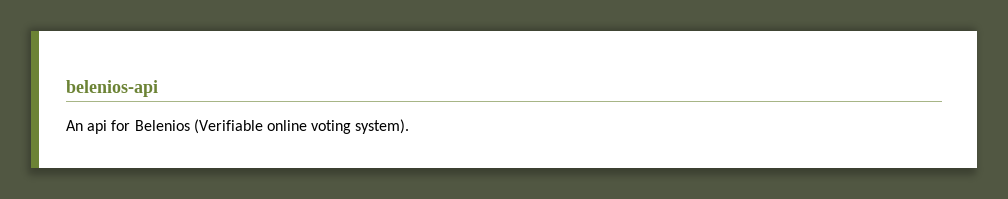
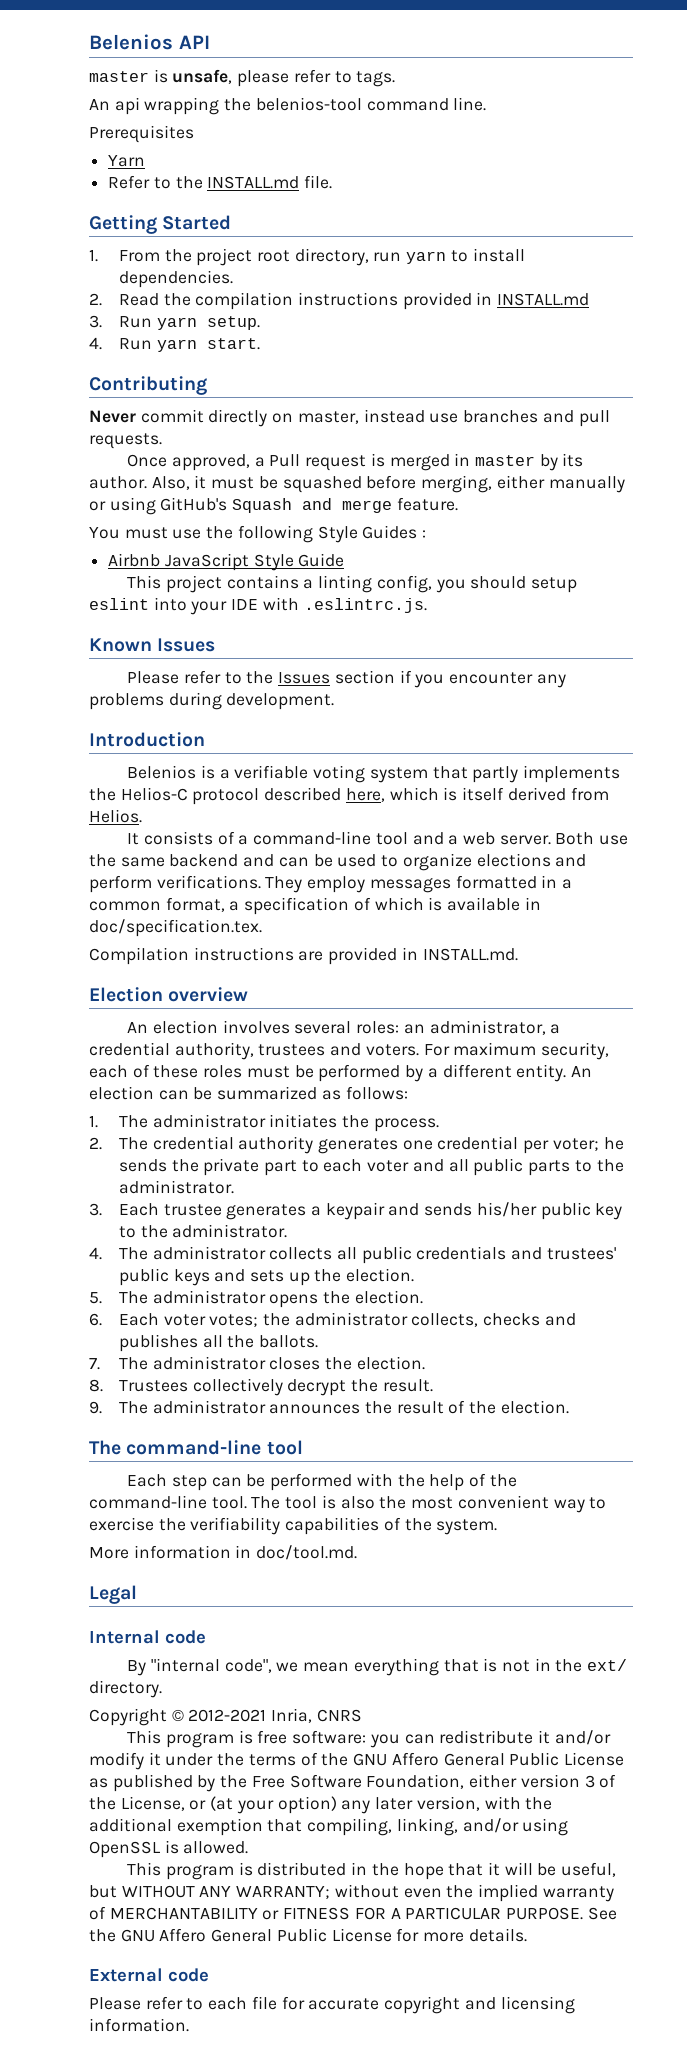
[66,80,158,97] [66,119,410,134] belenios-api // An api for Belenios (Verifiable online voting system). -> [89,34,210,50] [89,69,396,87] [89,97,487,115] [89,125,194,143] [108,155,146,167] [108,175,333,189] [89,215,232,234] [89,248,525,266] [118,270,233,288] [89,292,590,310] [89,315,260,330] [89,337,260,352] [89,376,207,395] [89,409,610,427] [89,433,162,449] [127,453,584,471] [89,475,625,493] [89,497,458,515] [89,525,427,543] [108,553,345,571] [127,575,577,593] [89,597,427,615] [89,638,216,652] [127,670,566,688] [89,692,335,710] [89,732,205,747] [127,765,620,783] [89,787,609,805] [89,809,142,823] [127,831,629,845] [89,853,587,871] [89,875,573,893] [89,897,541,915] [89,919,262,937] [89,947,518,965] [89,987,249,1002] [127,1020,561,1035] [89,1042,610,1060] [89,1064,592,1082] [89,1086,408,1100] [89,1114,439,1132] [89,1136,624,1154] [118,1158,624,1176] [118,1180,234,1194] [89,1202,623,1220] [118,1224,288,1238] [89,1246,616,1264] [118,1268,415,1286] [89,1290,423,1308] [89,1312,576,1327] [118,1334,319,1352] [89,1356,425,1370] [89,1378,433,1396] [89,1400,569,1414] [89,1440,303,1455] [127,1473,517,1491] [89,1495,607,1513] [89,1517,498,1535] [89,1545,358,1560] [89,1585,137,1604] [89,1630,206,1644] [127,1658,628,1676] [89,1680,162,1698] [89,1708,362,1726] [127,1730,611,1748] [89,1752,624,1770] [89,1774,617,1792] [89,1796,553,1814] [89,1818,569,1836] [89,1840,249,1858] [127,1862,617,1880] [89,1884,614,1902] [89,1906,617,1920] [89,1928,527,1942] [89,1968,209,1982] [89,1996,575,2014] [89,2018,189,2032] Belenios API // master is unsafe, please refer to tags. // An api wrapping the belenios-tool command line. // Prerequisites // Yarn // Refer to the INSTALL.md file. // Getting Started // 1. From the project root directory, run yarn to install dependencies. // 2. Read the compilation instructions provided in INSTALL.md // 3. Run yarn setup. // 4. Run yarn start. // Contributing // Never commit directly on master, instead use branches and pull requests. // Once approved, a Pull request is merged in master by its author. Also, it must be squashed before merging, either manually or using GitHub's Squash and merge feature. // You must use the following Style Guides : // Airbnb JavaScript Style Guide // This project contains a linting config, you should setup eslint into your IDE with .eslintrc.js. // Known Issues // Please refer to the Issues section if you encounter any problems during development. // Introduction // Belenios is a verifiable voting system that partly implements the Helios-C protocol described here, which is itself derived from Helios. // It consists of a command-line tool and a web server. Both use the same backend and can be used to organize elections and perform verifications. They employ messages formatted in a common format, a specification of which is available in doc/specification.tex. // Compilation instructions are provided in INSTALL.md. // Election overview // An election involves several roles: an administrator, a credential authority, trustees and voters. For maximum security, each of these roles must be performed by a different entity. An election can be summarized as follows: // 1. The administrator initiates the process. // 2. The credential authority generates one credential per voter; he sends the private part to each voter and all public parts to the administrator. // 3. Each trustee generates a keypair and sends his/her public key to the administrator. // 4. The administrator collects all public credentials and trustees' public keys and sets up the election. // 5. The administrator opens the election. // 6. Each voter votes; the administrator collects, checks and publishes all the ballots. // 7. The administrator closes the election. // 8. Trustees collectively decrypt the result. // 9. The administrator announces the result of the election. // The command-line tool // Each step can be performed with the help of the command-line tool. The tool is also the most convenient way to exercise the verifiability capabilities of the system. // More information in doc/tool.md. // Legal // Internal code // By "internal code", we mean everything that is not in the ext/ directory. // Copyright © 2012-2021 Inria, CNRS // This program is free software: you can redistribute it and/or modify it under the terms of the GNU Affero General Public License as published by the Free Software Foundation, either version 3 of the License, or (at your option) any later version, with the additional exemption that compiling, linking, and/or using OpenSSL is allowed. // This program is distributed in the hope that it will be useful, but WITHOUT ANY WARRANTY; without even the implied warranty of MERCHANTABILITY or FITNESS FOR A PARTICULAR PURPOSE. See the GNU Affero General Public License for more details. // External code // Please refer to each file for accurate copyright and licensing information.

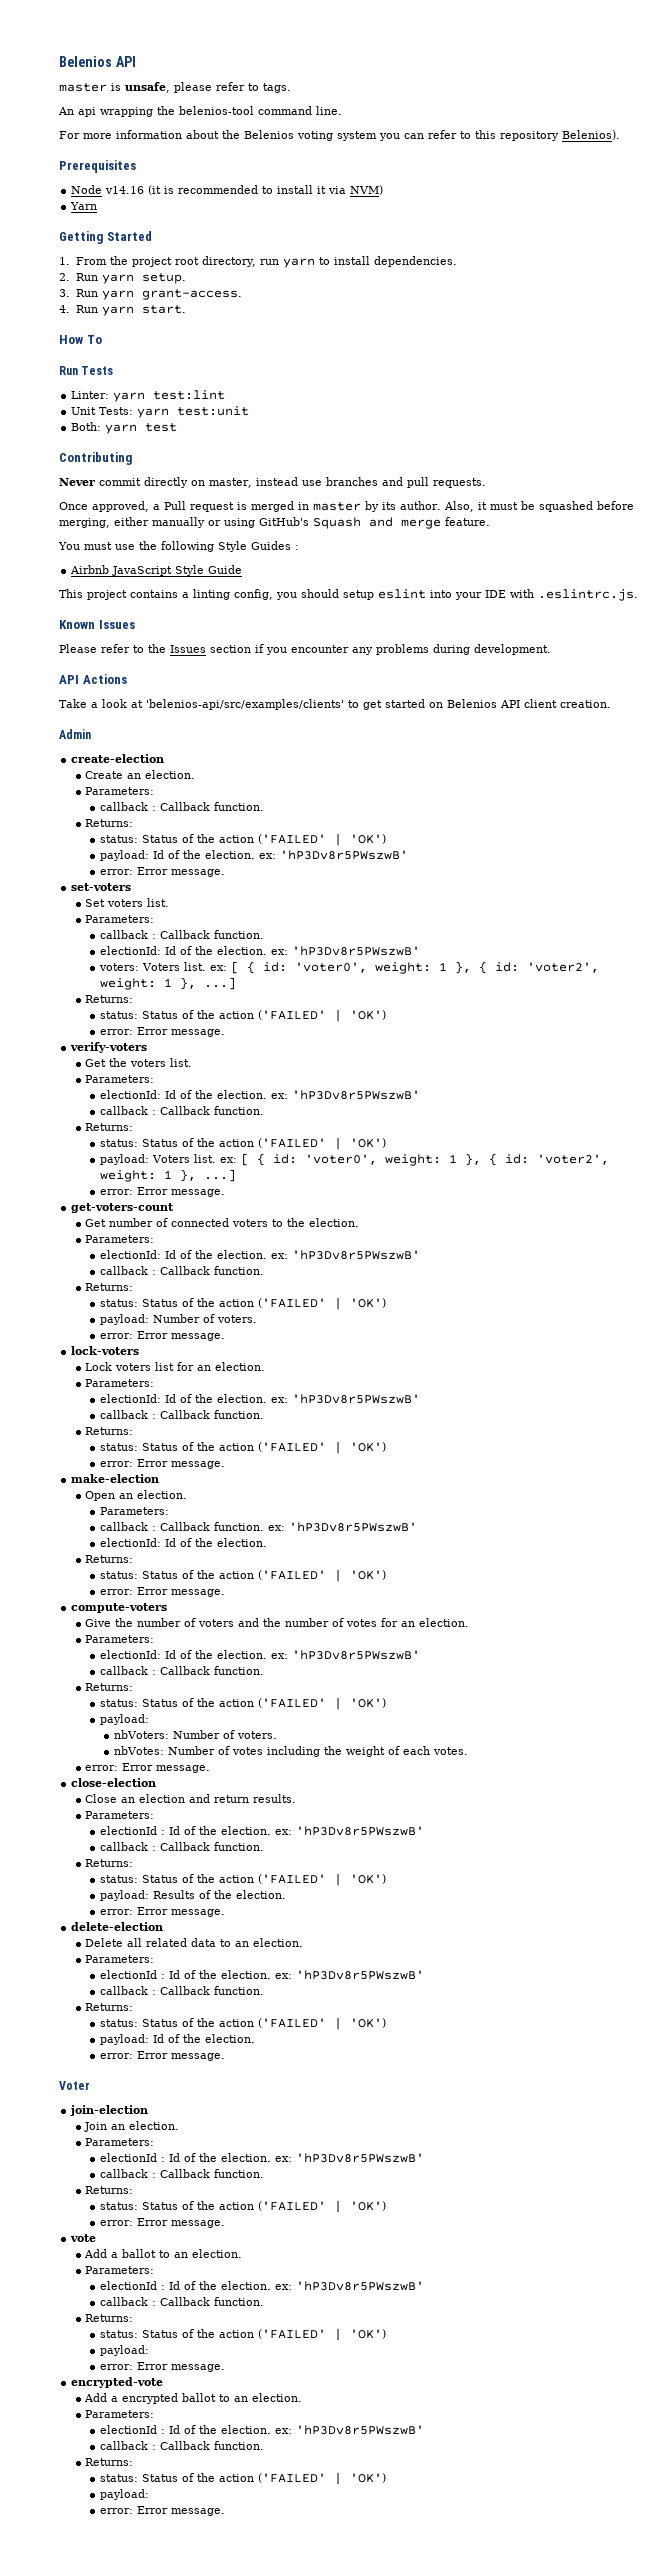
[89,125,194,143] [108,155,146,167] [108,175,333,189] Prerequisites // Yarn // Refer to the INSTALL.md file. -> [59,130,620,141] [59,160,136,173] [71,185,384,195] [70,202,98,210] For more information about the Belenios voting system you can refer to this repository Belenios). // Prerequisites // Node v14.16 (it is recommended to install it via NVM) // Yarn
[118,292,590,310] [89,315,102,328] Read the compilation instructions provided in INSTALL.md // 3. -> (70, 277) none
[89,337,260,352] 4. Run yarn start. -> [59,289,242,300] [59,305,186,316] [59,335,102,344] [59,366,114,375] [71,390,226,402] [71,406,250,418] [71,422,178,434] 3. Run yarn grant-access. // 4. Run yarn start. // How To // Run Tests // Linter: yarn test:lint // Unit Tests: yarn test:unit // Both: yarn test
[89,732,205,747] [127,765,620,783] [89,787,609,805] [89,809,142,823] [127,831,629,845] [89,853,587,871] [89,875,573,893] [89,897,541,915] [89,919,262,937] [89,947,518,965] [89,987,249,1002] [127,1020,561,1035] [89,1042,610,1060] [89,1064,592,1082] [89,1086,408,1100] [89,1114,439,1132] [89,1136,624,1154] [118,1158,624,1176] [118,1180,234,1194] [89,1202,623,1220] [118,1224,288,1238] [89,1246,616,1264] [118,1268,415,1286] [89,1290,423,1308] [89,1312,576,1327] [118,1334,319,1352] [89,1356,425,1370] [89,1378,433,1396] [89,1400,569,1414] [89,1440,303,1455] [127,1473,517,1491] [89,1495,607,1513] [89,1517,498,1535] [89,1545,358,1560] [89,1585,137,1604] [89,1630,206,1644] [127,1658,628,1676] [89,1680,162,1698] [89,1708,362,1726] [127,1730,611,1748] [89,1752,624,1770] [89,1774,617,1792] [89,1796,553,1814] [89,1818,569,1836] [89,1840,249,1858] [127,1862,617,1880] [89,1884,614,1902] [89,1906,617,1920] [89,1928,527,1942] [89,1968,209,1982] [89,1996,575,2014] [89,2018,189,2032] Introduction // Belenios is a verifiable voting system that partly implements the Helios-C protocol described here, which is itself derived from Helios. // It consists of a command-line tool and a web server. Both use the same backend and can be used to organize elections and perform verifications. They employ messages formatted in a common format, a specification of which is available in doc/specification.tex. // Compilation instructions are provided in INSTALL.md. // Election overview // An election involves several roles: an administrator, a credential authority, trustees and voters. For maximum security, each of these roles must be performed by a different entity. An election can be summarized as follows: // 1. The administrator initiates the process. // 2. The credential authority generates one credential per voter; he sends the private part to each voter and all public parts to the administrator. // 3. Each trustee generates a keypair and sends his/her public key to the administrator. // 4. The administrator collects all public credentials and trustees' public keys and sets up the election. // 5. The administrator opens the election. // 6. Each voter votes; the administrator collects, checks and publishes all the ballots. // 7. The administrator closes the election. // 8. Trustees collectively decrypt the result. // 9. The administrator announces the result of the election. // The command-line tool // Each step can be performed with the help of the command-line tool. The tool is also the most convenient way to exercise the verifiability capabilities of the system. // More information in doc/tool.md. // Legal // Internal code // By "internal code", we mean everything that is not in the ext/ directory. // Copyright © 2012-2021 Inria, CNRS // This program is free software: you can redistribute it and/or modify it under the terms of the GNU Affero General Public License as published by the Free Software Foundation, either version 3 of the License, or (at your option) any later version, with the additional exemption that compiling, linking, and/or using OpenSSL is allowed. // This program is distributed in the hope that it will be useful, but WITHOUT ANY WARRANTY; without even the implied warranty of MERCHANTABILITY or FITNESS FOR A PARTICULAR PURPOSE. See the GNU Affero General Public License for more details. // External code // Please refer to each file for accurate copyright and licensing information. -> [59,674,127,684] [59,699,611,710] [59,729,91,739] [71,754,165,763] [85,770,196,779] [85,787,155,795] [99,802,264,811] [85,819,134,827] [99,833,386,846] [99,850,408,861] [99,867,225,877] [71,883,132,891] [85,898,170,907] [85,915,155,923] [99,930,264,939] [99,946,420,956] [98,961,599,974] [99,977,236,990] [85,995,134,1003] [99,1009,386,1022] [99,1027,225,1037] [70,1042,148,1053] [85,1058,193,1067] [85,1075,155,1083] [99,1090,420,1100] [99,1106,264,1115] [85,1123,134,1131] [99,1137,386,1150] [99,1153,609,1166] [99,1169,236,1182] [99,1187,225,1197] [71,1203,175,1213] [85,1218,360,1227] [85,1235,155,1243] [99,1250,420,1260] [99,1266,264,1275] [85,1283,134,1291] [99,1297,386,1310] [99,1314,257,1325] [99,1331,225,1341] [71,1346,140,1355] [85,1362,266,1371] [85,1379,155,1387] [99,1394,420,1404] [99,1410,264,1419] [85,1427,134,1435] [99,1441,386,1454] [99,1459,225,1469] [71,1474,160,1483] [85,1490,188,1501] [99,1507,169,1515] [99,1522,417,1532] [99,1538,267,1547] [85,1555,134,1563] [99,1569,386,1582] [99,1587,225,1597] [71,1603,168,1613] [85,1618,470,1627] [85,1635,155,1643] [99,1650,420,1660] [99,1666,264,1675] [85,1683,134,1691] [99,1697,386,1710] [99,1714,149,1725] [114,1730,278,1739] [114,1746,469,1757] [85,1763,211,1773] [71,1778,157,1787] [85,1794,297,1803] [85,1811,155,1819] [99,1826,424,1836] [99,1842,264,1851] [85,1859,134,1867] [99,1873,386,1886] [99,1890,286,1901] [99,1907,225,1917] [71,1922,164,1931] [85,1938,304,1947] [85,1955,155,1963] [99,1970,424,1980] [99,1986,264,1995] [85,2003,134,2011] [99,2017,386,2030] [99,2034,255,2045] [99,2051,225,2061] [59,2081,90,2090] [70,2105,149,2116] [84,2121,180,2132] [85,2138,155,2146] [99,2153,424,2163] [99,2169,264,2178] [85,2186,134,2194] [99,2200,386,2213] [99,2218,225,2228] [70,2234,97,2242] [84,2249,243,2258] [85,2266,155,2274] [99,2281,424,2291] [99,2297,264,2306] [85,2314,134,2322] [99,2328,386,2341] [99,2345,149,2356] [99,2362,225,2372] [71,2377,164,2388] [84,2393,303,2404] [85,2410,155,2418] [99,2425,424,2435] [99,2441,264,2450] [85,2458,134,2466] [99,2472,386,2485] [99,2489,149,2500] [99,2506,225,2516] API Actions // Take a look at 'belenios-api/src/examples/clients' to get started on Belenios API client creation. // Admin // create-election // Create an election. // Parameters: // callback : Callback function. // Returns: // status: Status of the action ('FAILED' | 'OK') // payload: Id of the election. ex: 'hP3Dv8r5PWszwB' // error: Error message. // set-voters // Set voters list. // Parameters: // callback : Callback function. // electionId: Id of the election. ex: 'hP3Dv8r5PWszwB' // voters: Voters list. ex: [ { id: 'voter0', weight: 1 }, { id: 'voter2', weight: 1 }, ...] // Returns: // status: Status of the action ('FAILED' | 'OK') // error: Error message. // verify-voters // Get the voters list. // Parameters: // electionId: Id of the election. ex: 'hP3Dv8r5PWszwB' // callback : Callback function. // Returns: // status: Status of the action ('FAILED' | 'OK') // payload: Voters list. ex: [ { id: 'voter0', weight: 1 }, { id: 'voter2', weight: 1 }, ...] // error: Error message. // get-voters-count // Get number of connected voters to the election. // Parameters: // electionId: Id of the election. ex: 'hP3Dv8r5PWszwB' // callback : Callback function. // Returns: // status: Status of the action ('FAILED' | 'OK') // payload: Number of voters. // error: Error message. // lock-voters // Lock voters list for an election. // Parameters: // electionId: Id of the election. ex: 'hP3Dv8r5PWszwB' // callback : Callback function. // Returns: // status: Status of the action ('FAILED' | 'OK') // error: Error message. // make-election // Open an election. // Parameters: // callback : Callback function. ex: 'hP3Dv8r5PWszwB' // electionId: Id of the election. // Returns: // status: Status of the action ('FAILED' | 'OK') // error: Error message. // compute-voters // Give the number of voters and the number of votes for an election. // Parameters: // electionId: Id of the election. ex: 'hP3Dv8r5PWszwB' // callback : Callback function. // Returns: // status: Status of the action ('FAILED' | 'OK') // payload: // nbVoters: Number of voters. // nbVotes: Number of votes including the weight of each votes. // error: Error message. // close-election // Close an election and return results. // Parameters: // electionId : Id of the election. ex: 'hP3Dv8r5PWszwB' // callback : Callback function. // Returns: // status: Status of the action ('FAILED' | 'OK') // payload: Results of the election. // error: Error message. // delete-election // Delete all related data to an election. // Parameters: // electionId : Id of the election. ex: 'hP3Dv8r5PWszwB' // callback : Callback function. // Returns: // status: Status of the action ('FAILED' | 'OK') // payload: Id of the election. // error: Error message. // Voter // join-election // Join an election. // Parameters: // electionId : Id of the election. ex: 'hP3Dv8r5PWszwB' // callback : Callback function. // Returns: // status: Status of the action ('FAILED' | 'OK') // error: Error message. // vote // Add a ballot to an election. // Parameters: // electionId : Id of the election. ex: 'hP3Dv8r5PWszwB' // callback : Callback function. // Returns: // status: Status of the action ('FAILED' | 'OK') // payload: // error: Error message. // encrypted-vote // Add a encrypted ballot to an election. // Parameters: // electionId : Id of the election. ex: 'hP3Dv8r5PWszwB' // callback : Callback function. // Returns: // status: Status of the action ('FAILED' | 'OK') // payload: // error: Error message.

